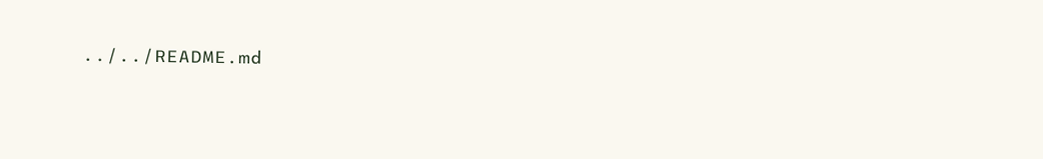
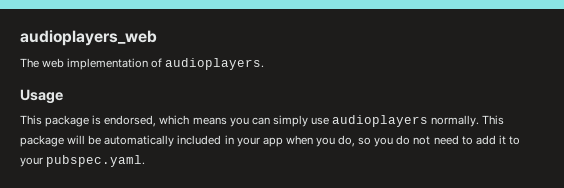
[82,46,263,67] ../../README.md -> [20,30,157,46] [20,58,265,70] [20,89,63,104] [20,115,505,127] [20,135,520,147] [20,155,146,167] audioplayers_web // The web implementation of audioplayers. // Usage // This package is endorsed, which means you can simply use audioplayers normally. This package will be automatically included in your app when you do, so you do not need to add it to your pubspec.yaml.

